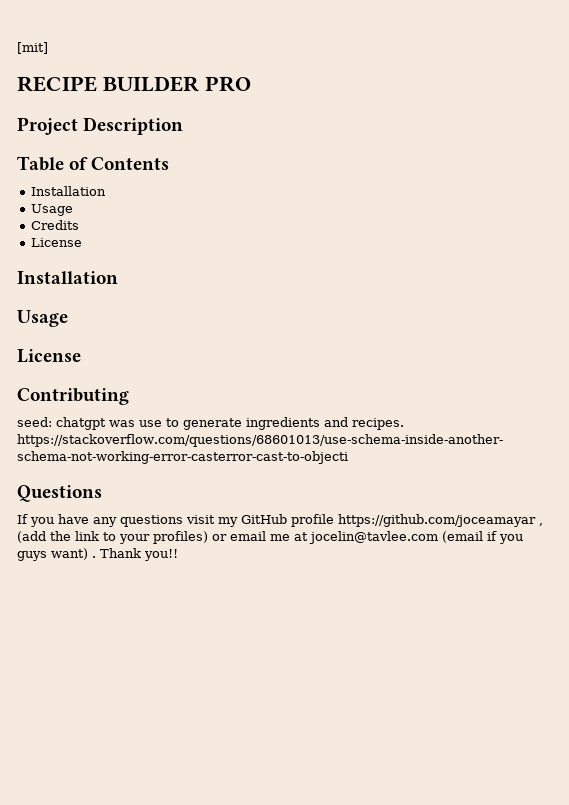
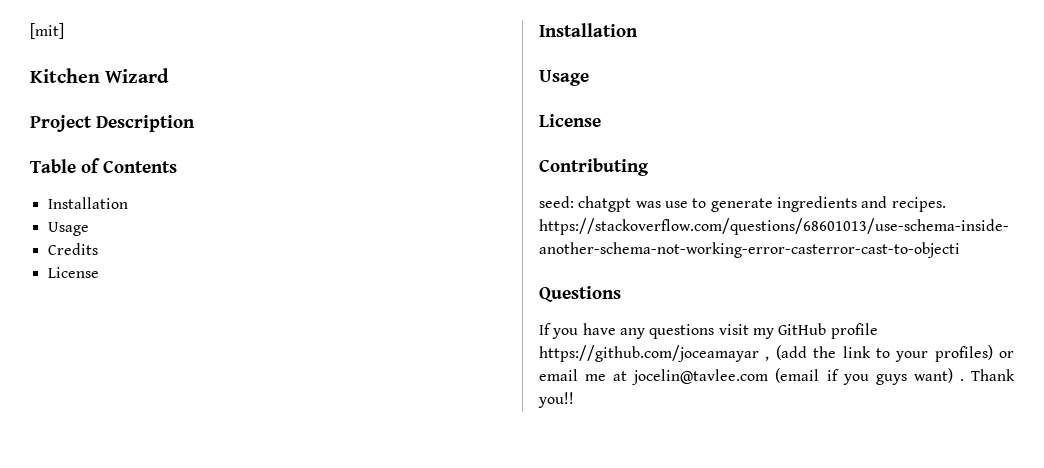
[17,76,251,92] RECIPE BUILDER PRO -> [30,68,170,83] Kitchen Wizard

